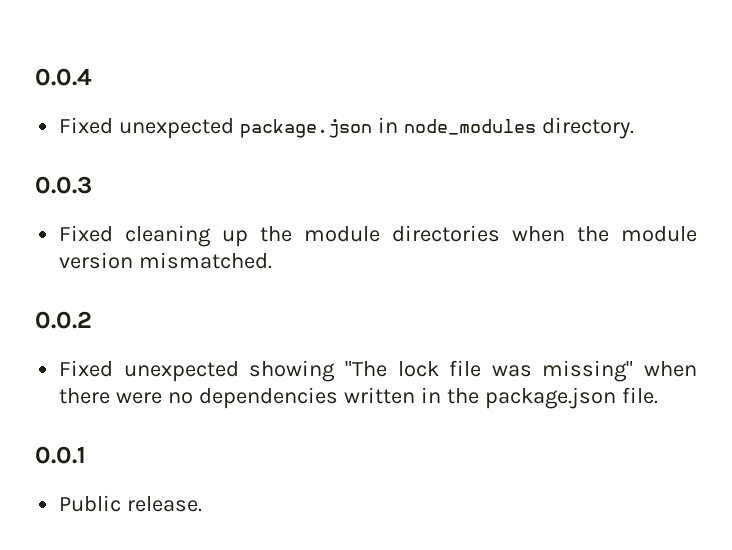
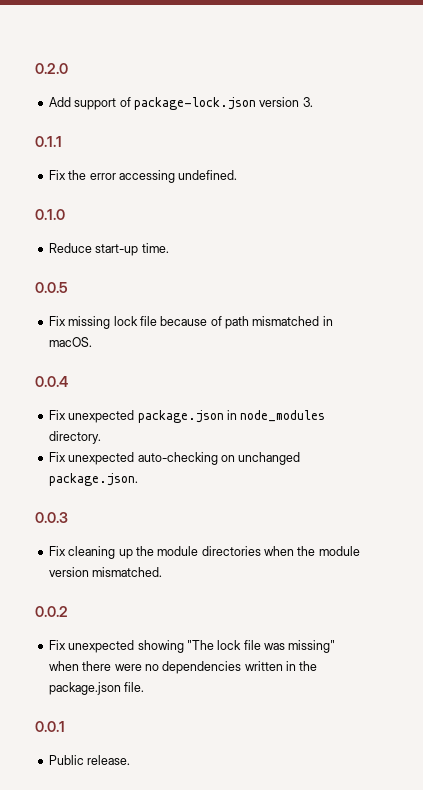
(35, 77) none -> [35,63,68,74] [48,97,313,110] [35,136,62,147] [48,170,238,183] [35,209,65,220] [48,243,169,256] [35,282,68,293] [48,316,333,329] [48,337,92,347] 0.2.0 // Add support of package-lock.json version 3. // 0.1.1 // Fix the error accessing undefined. // 0.1.0 // Reduce start-up time. // 0.0.5 // Fix missing lock file because of path mismatched in macOS. //
[59,117,114,134] Fixed -> [48,410,66,420] Fix
(634, 128) none -> [48,452,301,465] [48,473,138,486] // Fix unexpected auto-checking on unchanged package.json.
[59,225,114,242] Fixed -> [48,546,66,556] Fix
[59,360,114,377] Fixed -> [48,640,66,650] Fix

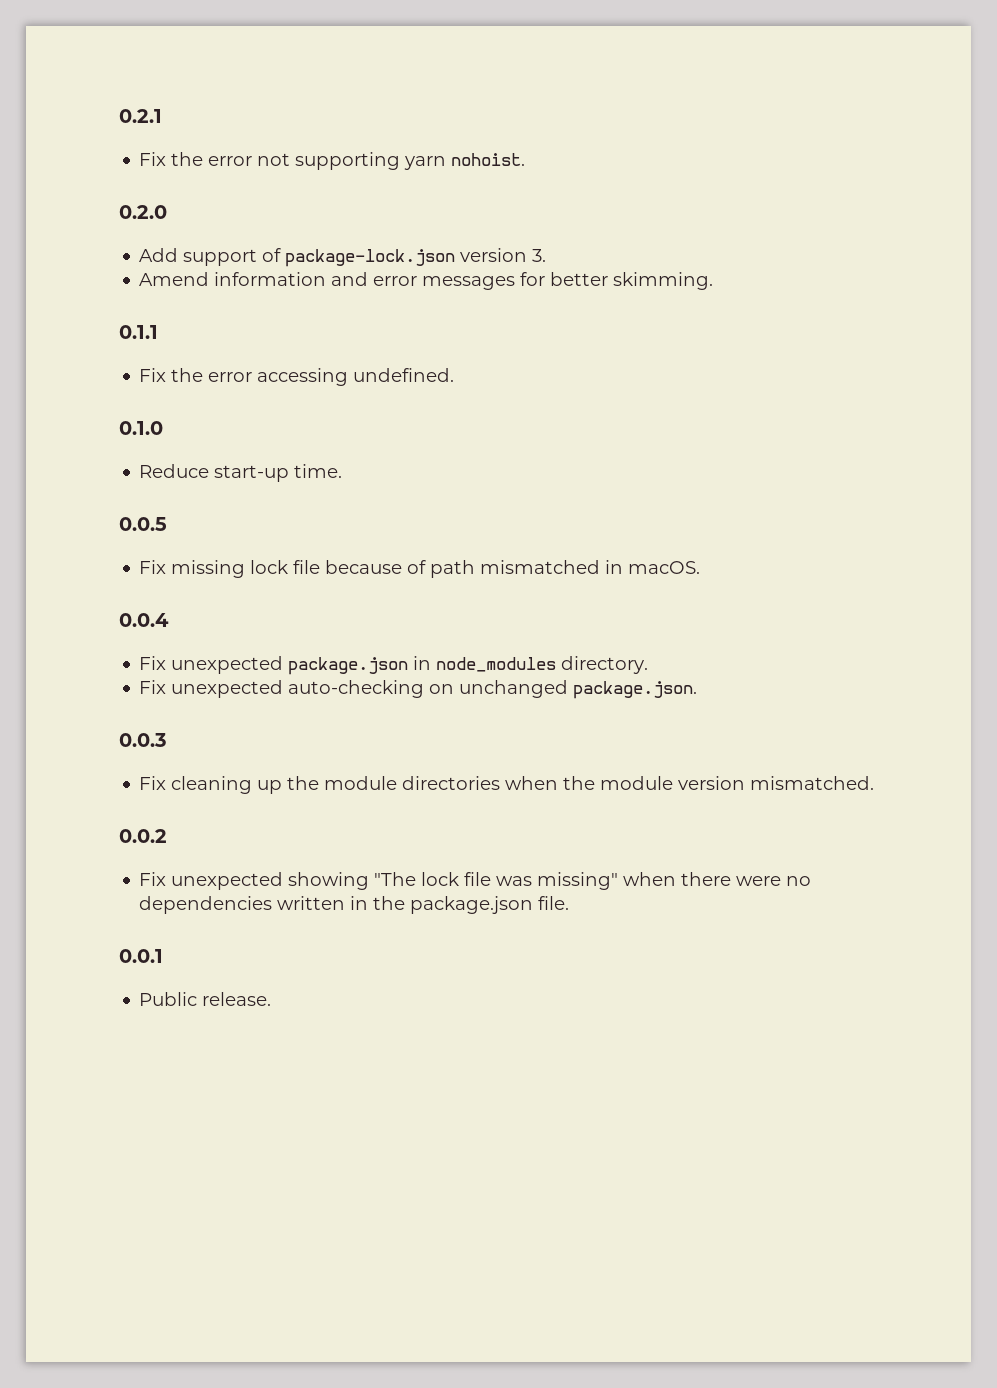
(35, 68) none -> [119,109,162,123] [139,152,526,170] 0.2.1 // Fix the error not supporting yarn nohoist. //
(313, 102) none -> [139,272,714,290] // Amend information and error messages for better skimming.

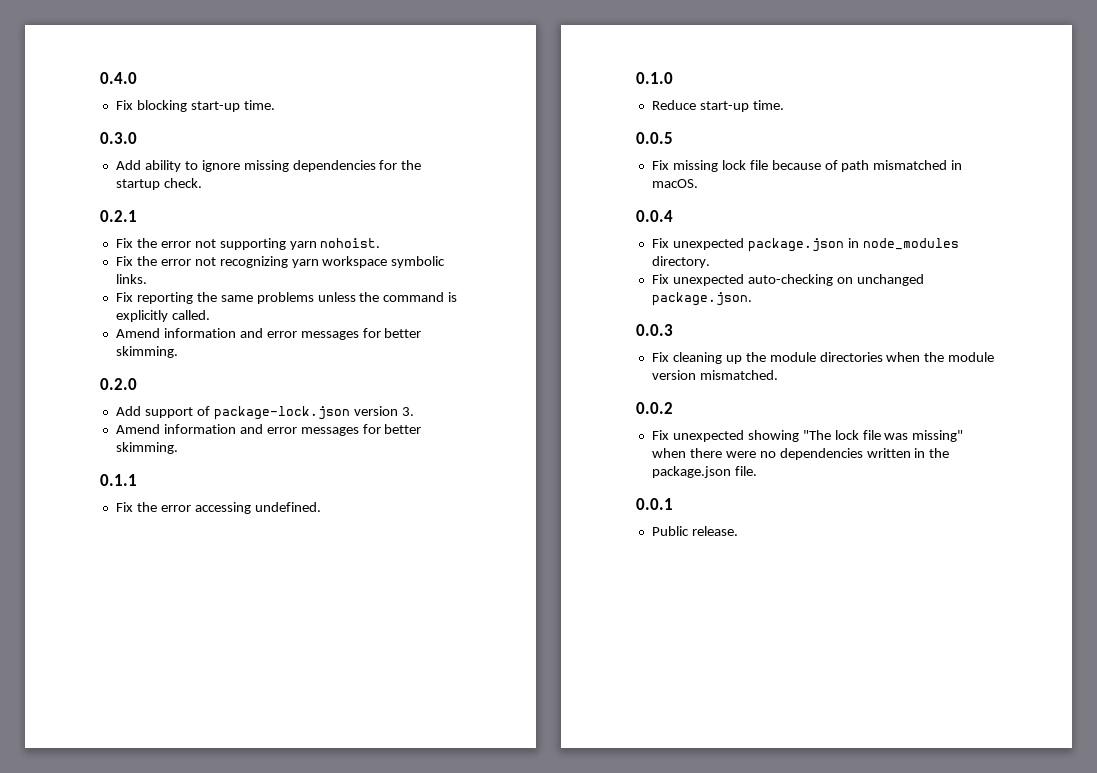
(119, 116) none -> [100,72,137,84] [115,100,275,112] [100,132,137,144] [115,160,422,172] [115,178,202,190] 0.4.0 // Fix blocking start-up time. // 0.3.0 // Add ability to ignore missing dependencies for the startup check. //
(526, 159) none -> [115,256,446,268] [115,274,147,284] [115,292,458,304] [115,310,210,322] [115,328,422,340] [115,346,178,358] // Fix the error not recognizing yarn workspace symbolic links. // Fix reporting the same problems unless the command is explicitly called. // Amend information and error messages for better skimming.

